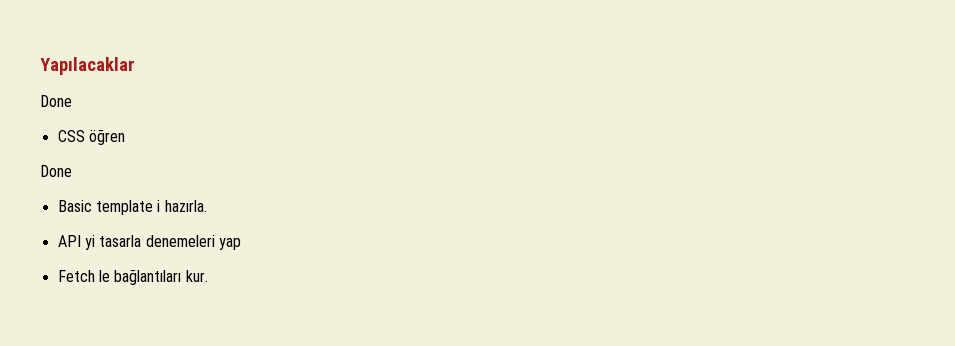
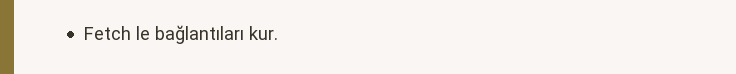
[40,57,135,75] [40,95,72,107] [57,129,125,145] [40,165,72,177] [57,200,207,215] [57,235,241,250] Yapılacaklar // Done // CSS öğren // Done // Basic template i hazırla. // API yi tasarla denemeleri yap // -> (83, 33) none

